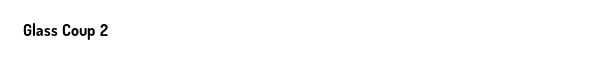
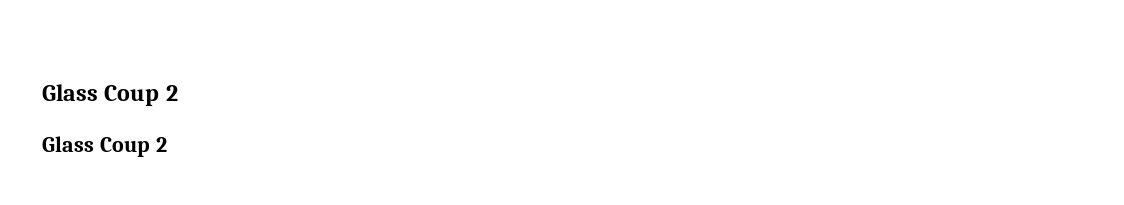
[23,23,108,40] Glass Coup 2 -> [42,84,178,106] [42,136,167,157] Glass Coup 2 // Glass Coup 2

